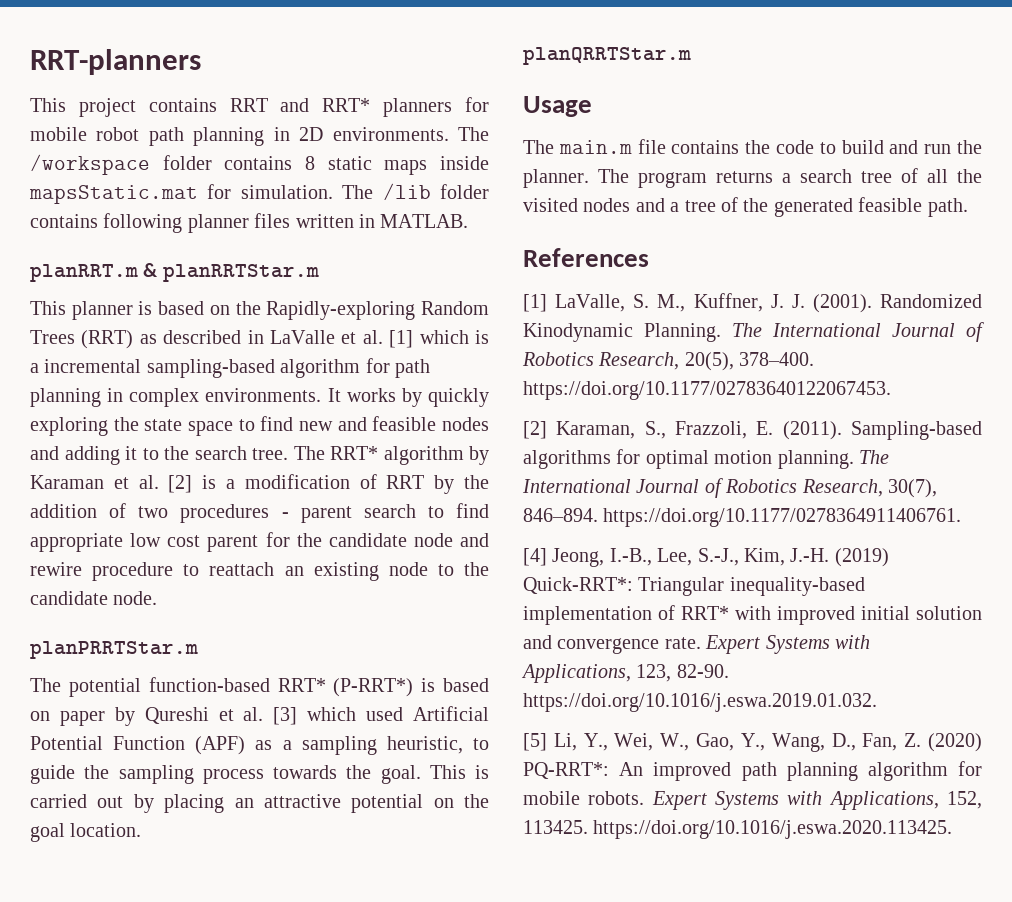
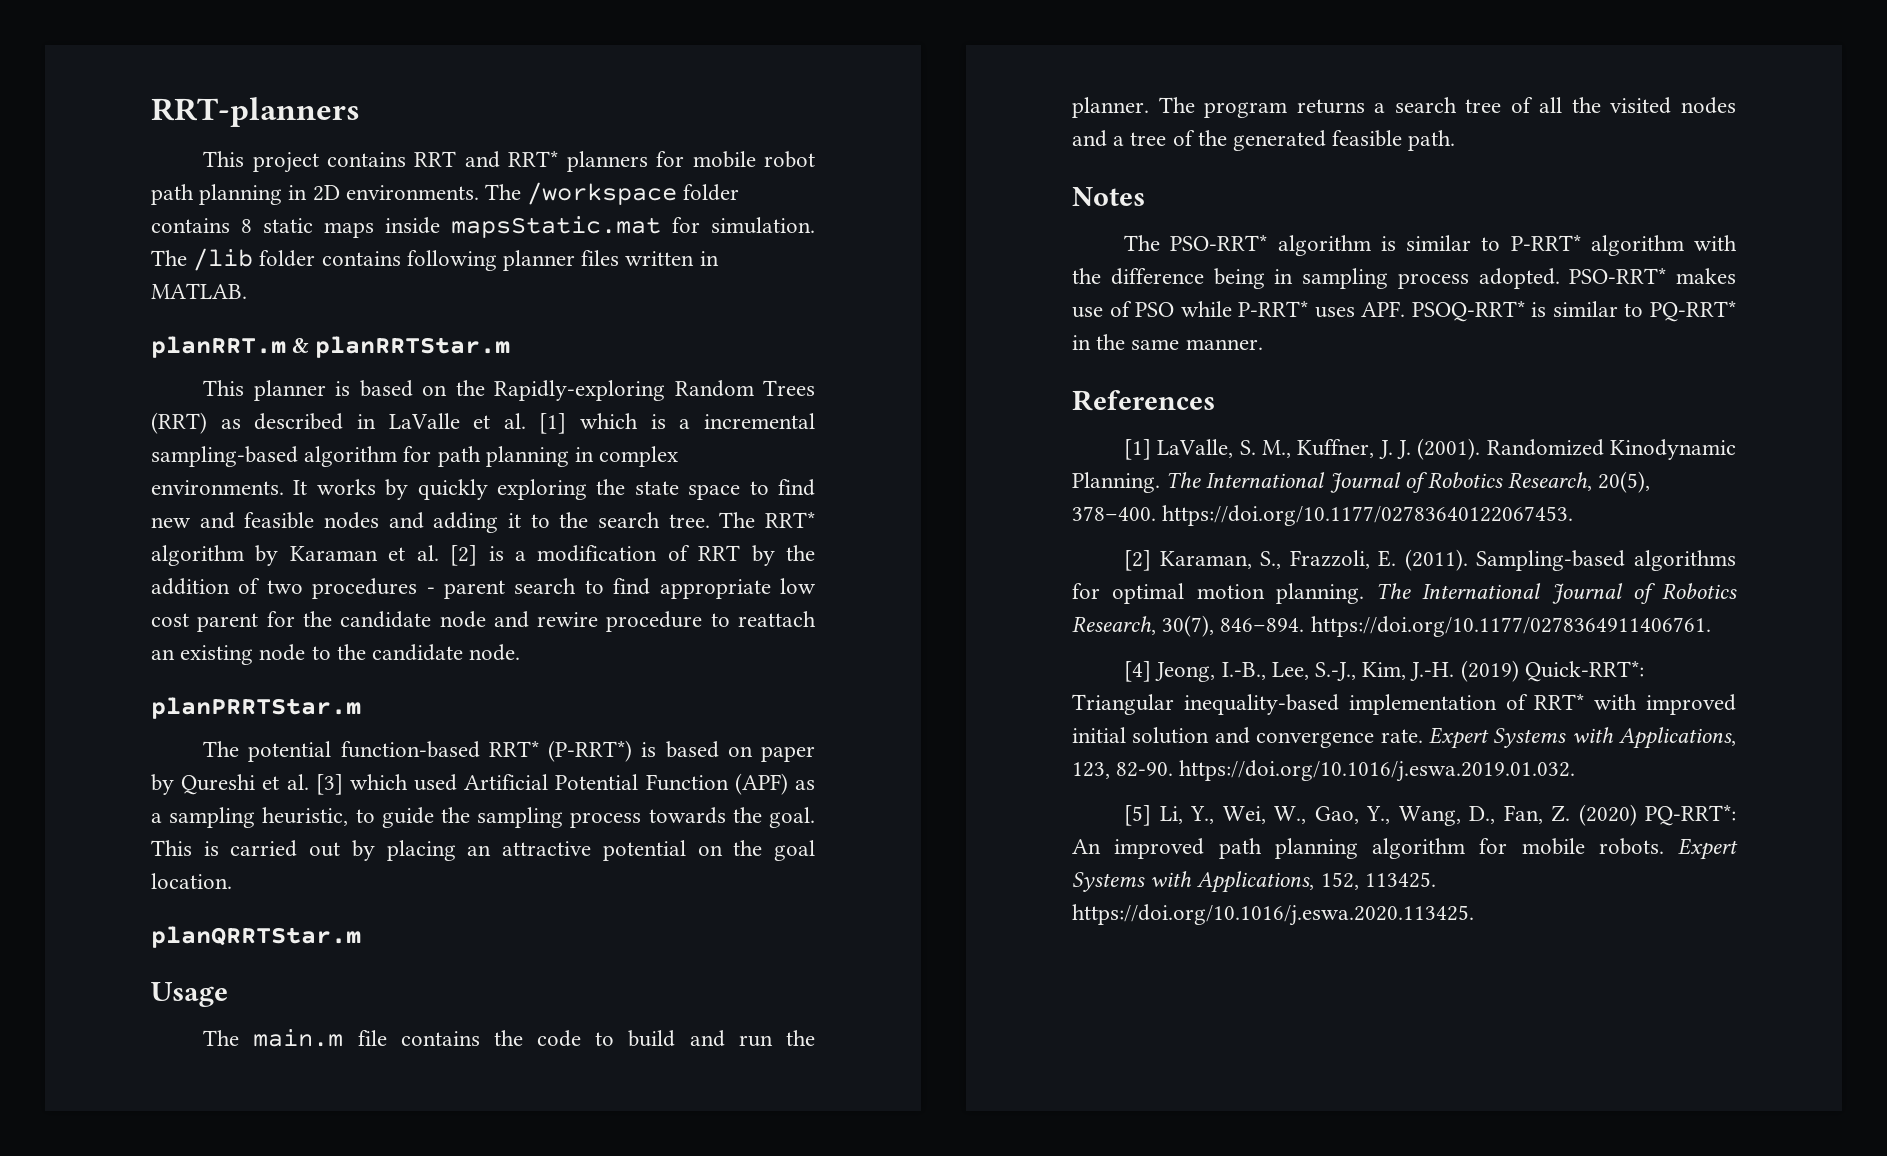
(968, 207) none -> [1072,187,1145,206] [1124,234,1737,256] [1072,267,1736,289] [1072,300,1736,322] [1072,334,1263,350] // Notes // The PSO-RRT* algorithm is similar to P-RRT* algorithm with the difference being in sampling process adopted. PSO-RRT* makes use of PSO while P-RRT* uses APF. PSOQ-RRT* is similar to PQ-RRT* in the same manner.

